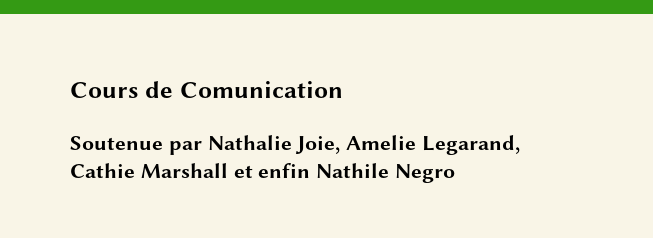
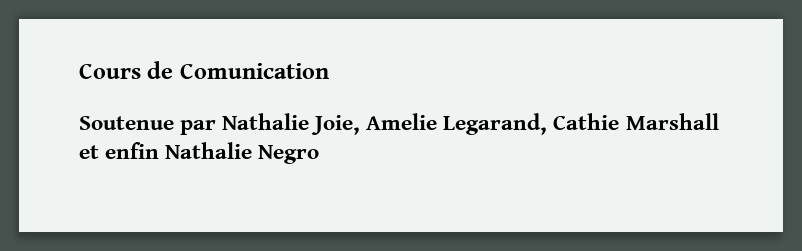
[316,163,390,178] Nathile -> [165,142,253,159] Nathalie

